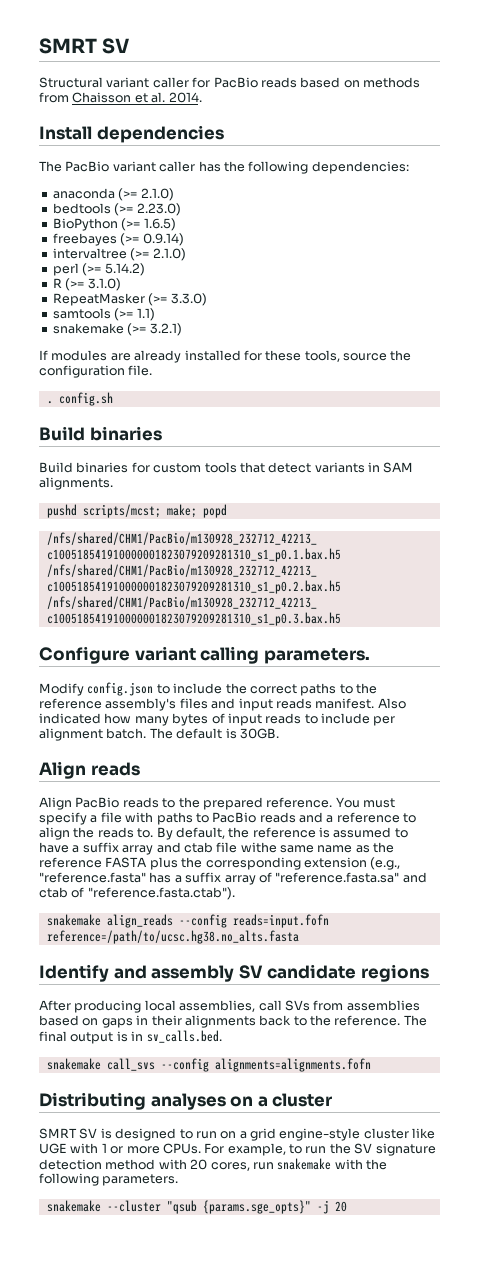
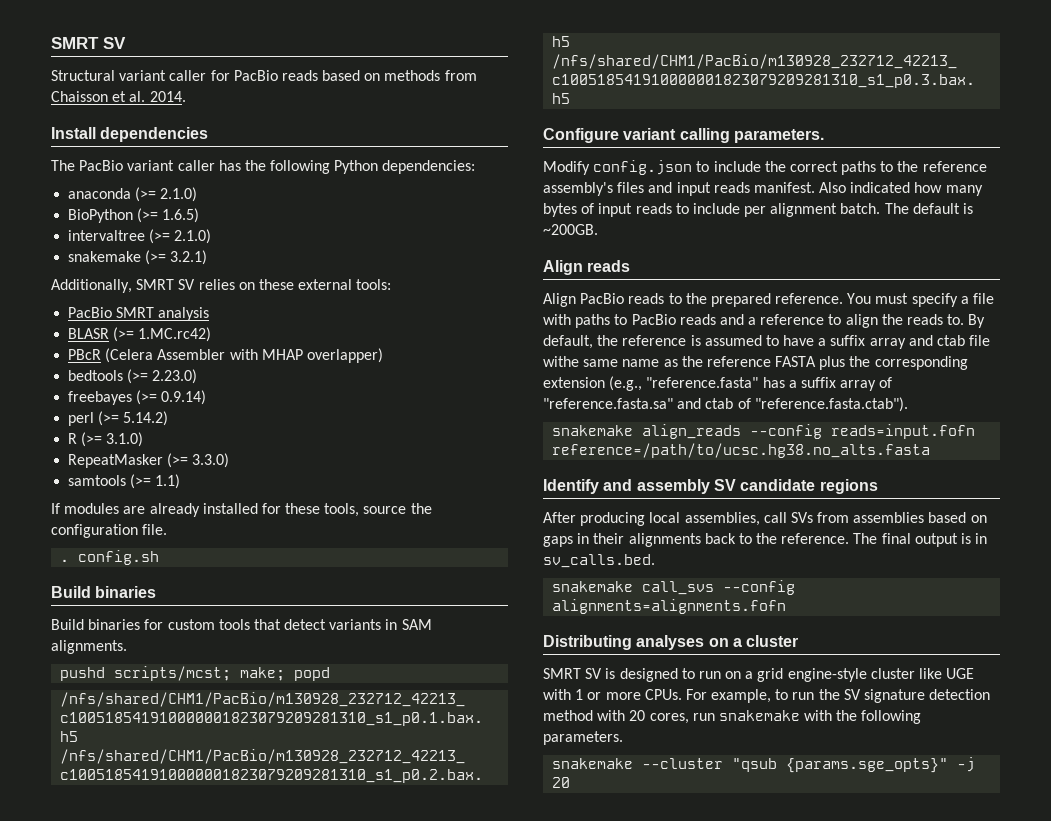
(309, 167) none -> [334,160,379,174] Python
(174, 194) none -> [68,208,200,223] [68,229,212,244] [68,250,208,265] [51,279,392,293] [68,307,210,321] [68,327,212,342] [68,348,383,363] // BioPython (>= 1.6.5) // intervaltree (>= 2.1.0) // snakemake (>= 3.2.1) // Additionally, SMRT SV relies on these external tools: // PacBio SMRT analysis // BLASR (>= 1.MC.rc42) // PBcR (Celera Assembler with MHAP overlapper)
[52,218,176,231] // BioPython (>= 1.6.5) -> (198, 376) none
[52,248,186,261] // intervaltree (>= 2.1.0) -> (207, 397) none
[52,323,182,336] // snakemake (>= 3.2.1) -> (181, 481) none
[239,728,279,739] 30GB. -> [543,224,598,235] ~200GB.

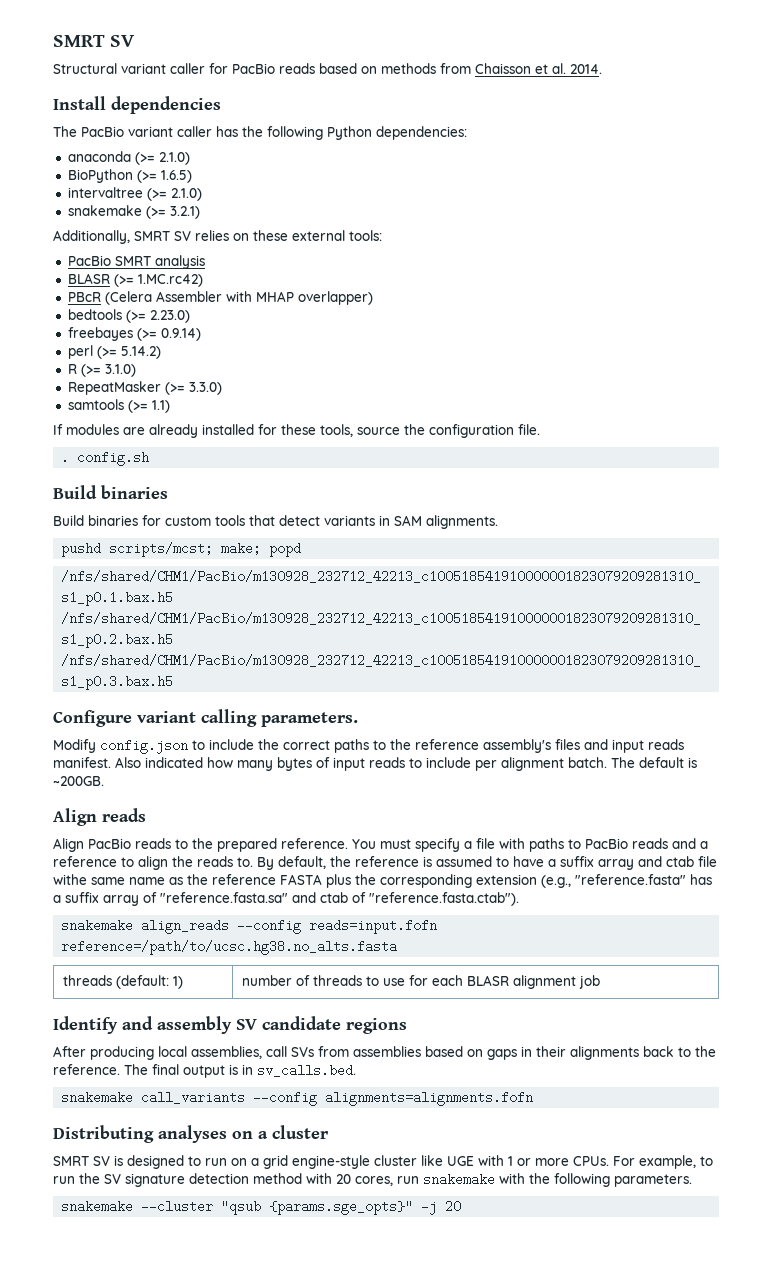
(931, 450) none -> [62,975,183,989] [241,975,600,989] // threads (default: 1) | number of threads to use for each BLASR alignment job
[642,581,715,595] call_svs -> [141,1091,246,1104] call_variants

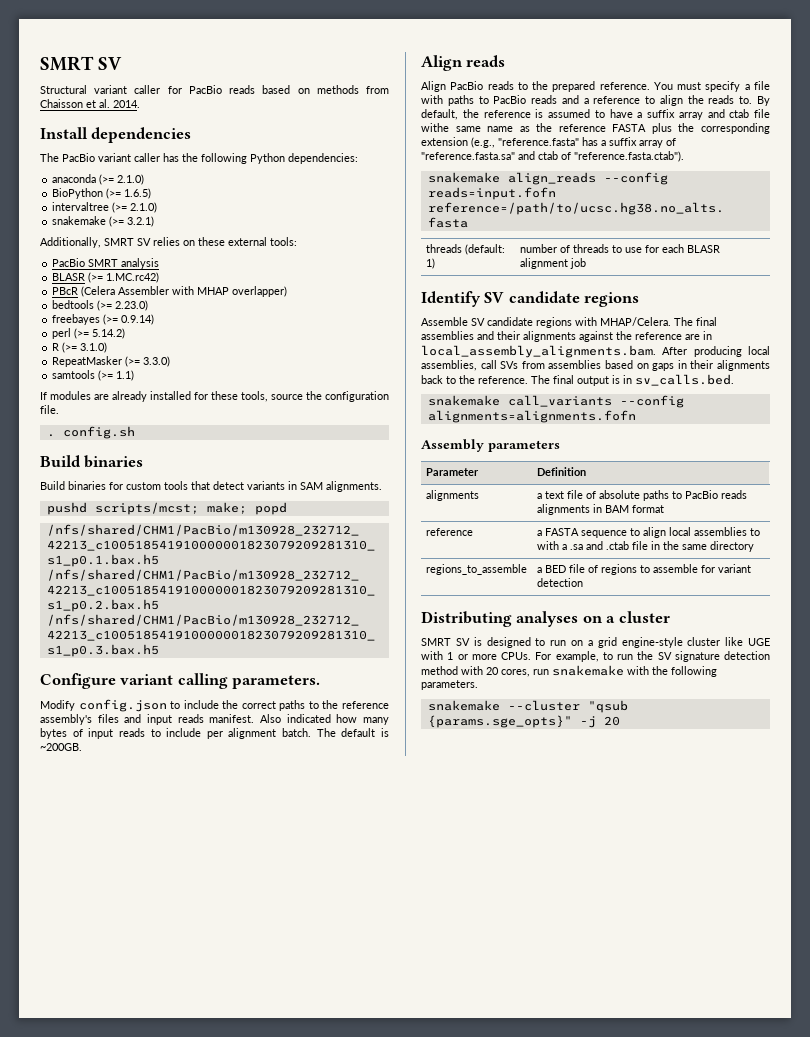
[122,1016,232,1034] and assembly -> (481, 299) none
(407, 1026) none -> [421,317,717,328] [421,331,712,342] [421,345,656,358] Assemble SV candidate regions with MHAP/Celera. The final assemblies and their alignments against the reference are in local_assembly_alignments.bam.
(534, 1098) none -> [421,439,560,452] [425,468,479,476] [536,467,586,476] [425,490,479,501] [536,490,747,501] [536,504,664,515] [425,528,473,536] [536,527,760,538] [536,541,754,552] [425,564,527,575] [536,564,751,575] [536,578,583,587] // Assembly parameters // Parameter | Definition // alignments | a text file of absolute paths to PacBio reads alignments in BAM format // reference | a FASTA sequence to align local assemblies to with a .sa and .ctab file in the same directory // regions_to_assemble | a BED file of regions to assemble for variant detection

